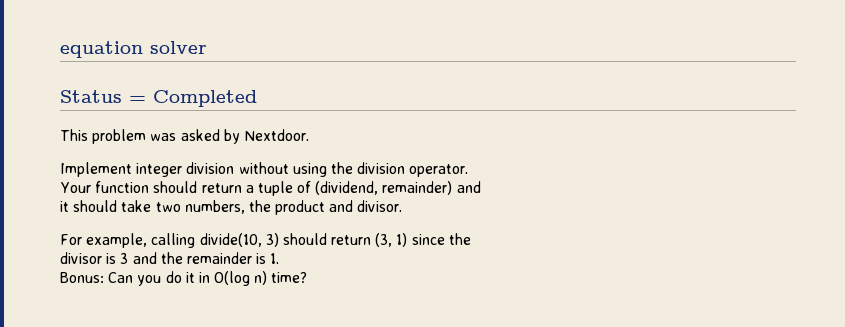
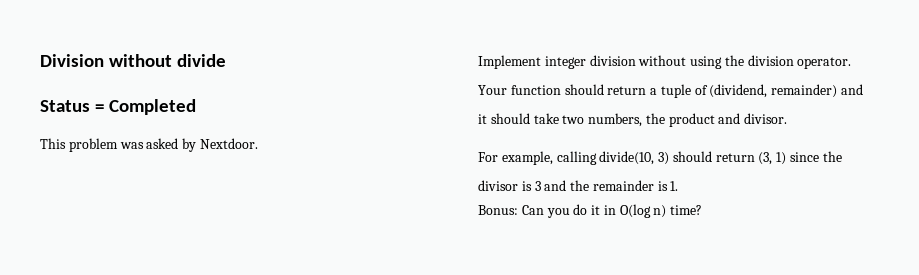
[60,41,207,58] equation solver -> [40,54,226,67] Division without divide

